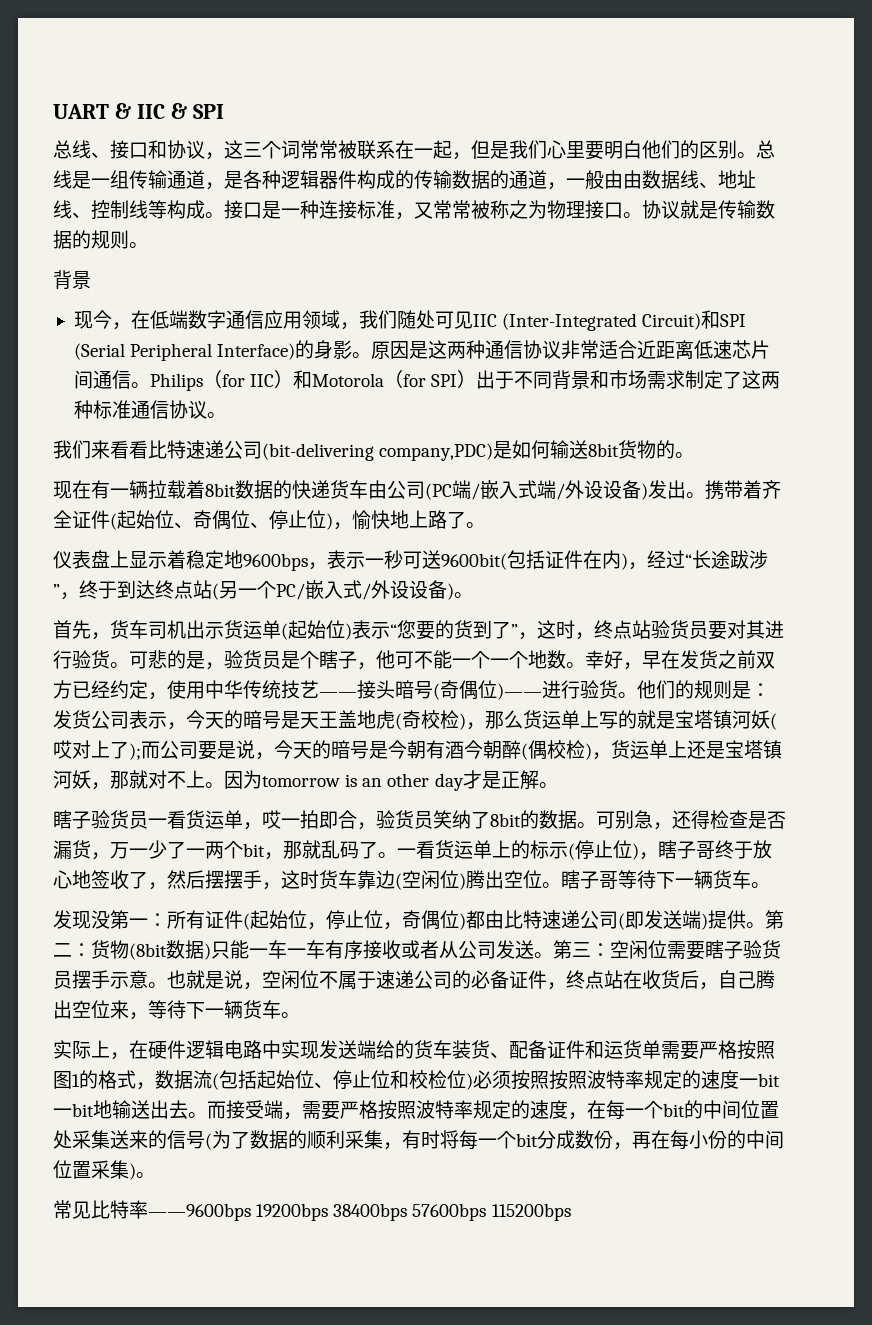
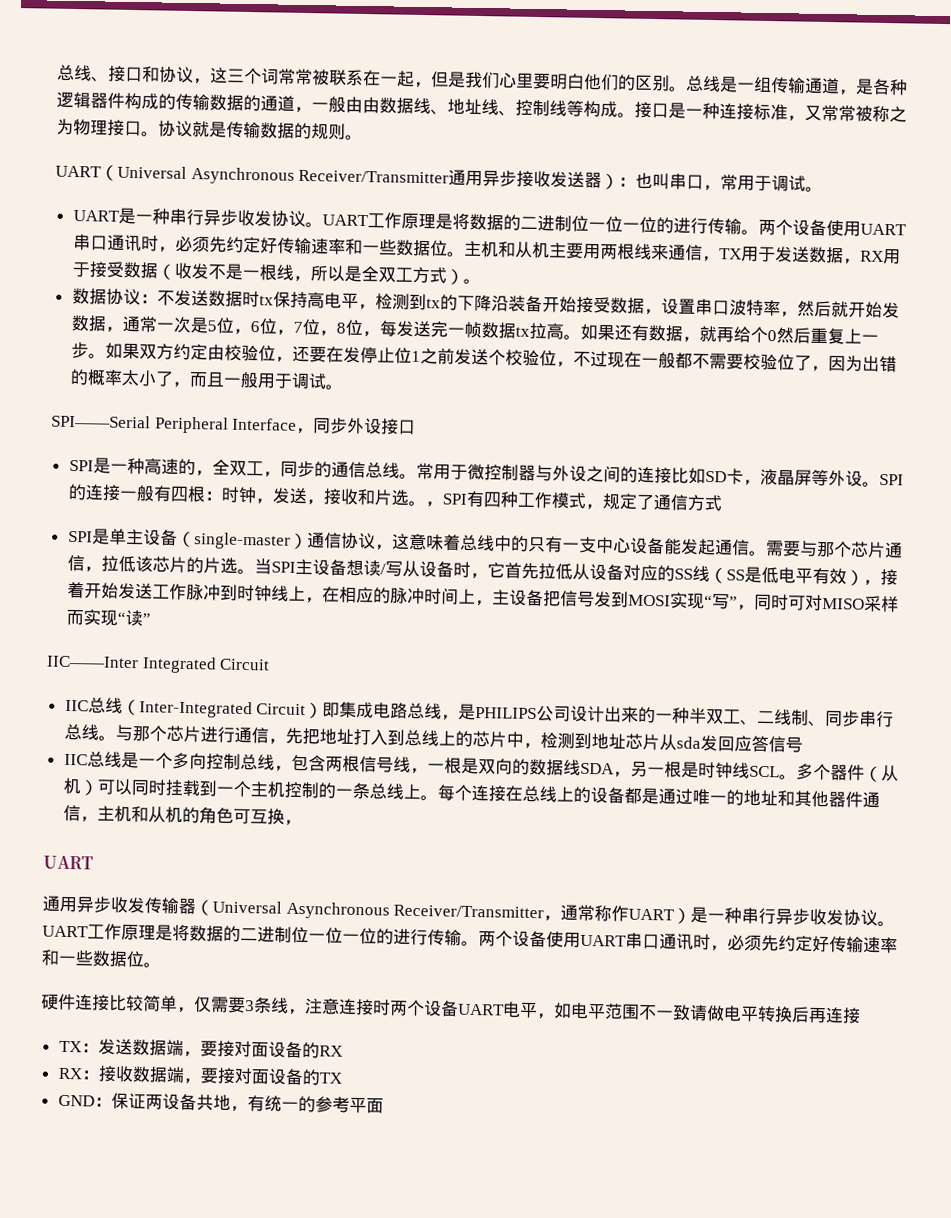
[53,103,224,119] UART & IIC & SPI // -> (57, 72) none
[53,270,91,289] [73,310,747,331] [73,340,771,361] [73,370,781,391] [73,400,226,419] [53,440,695,461] [53,480,781,500] [53,510,485,530] [53,550,768,571] [53,580,473,600] [53,620,784,640] [53,650,775,670] [53,680,770,700] [53,710,777,730] [53,740,782,760] [53,770,558,791] [53,810,786,830] [53,840,772,860] [53,870,770,890] [53,910,784,930] [53,940,781,960] [53,970,775,990] [53,1000,300,1020] [53,1040,775,1060] [53,1070,780,1090] [53,1100,779,1120] [53,1130,784,1150] [53,1160,155,1180] [53,1200,571,1221] 背景 // 现今，在低端数字通信应用领域，我们随处可见IIC (Inter-Integrated Circuit)和SPI (Serial Peripheral Interface)的身影。原因是这两种通信协议非常适合近距离低速芯片间通信。Philips（for IIC）和Motorola（for SPI）出于不同背景和市场需求制定了这两种标准通信协议。 // 我们来看看比特速递公司(bit-delivering company,PDC)是如何输送8bit货物的。 // 现在有一辆拉载着8bit数据的快递货车由公司(PC端/嵌入式端/外设设备)发出。携带着齐全证件(起始位、奇偶位、停止位)，愉快地上路了。 // 仪表盘上显示着稳定地9600bps，表示一秒可送9600bit(包括证件在内)，经过“长途跋涉”，终于到达终点站(另一个PC/嵌入式/外设设备)。 // 首先，货车司机出示货运单(起始位)表示“您要的货到了”，这时，终点站验货员要对其进行验货。可悲的是，验货员是个瞎子，他可不能一个一个地数。幸好，早在发货之前双方已经约定，使用中华传统技艺——接头暗号(奇偶位)——进行验货。他们的规则是：发货公司表示，今天的暗号是天王盖地虎(奇校检)，那么货运单上写的就是宝塔镇河妖(哎对上了);而公司要是说，今天的暗号是今朝有酒今朝醉(偶校检)，货运单上还是宝塔镇河妖，那就对不上。因为tomorrow is an other day才是正解。 // 瞎子验货员一看货运单，哎一拍即合，验货员笑纳了8bit的数据。可别急，还得检查是否漏货，万一少了一两个bit，那就乱码了。一看货运单上的标示(停止位)，瞎子哥终于放心地签收了，然后摆摆手，这时货车靠边(空闲位)腾出空位。瞎子哥等待下一辆货车。 // 发现没第一：所有证件(起始位，停止位，奇偶位)都由比特速递公司(即发送端)提供。第二：货物(8bit数据)只能一车一车有序接收或者从公司发送。第三：空闲位需要瞎子验货员摆手示意。也就是说，空闲位不属于速递公司的必备证件，终点站在收货后，自己腾出空位来，等待下一辆货车。 // 实际上，在硬件逻辑电路中实现发送端给的货车装货、配备证件和运货单需要严格按照图1的格式，数据流(包括起始位、停止位和校检位)必须按照按照波特率规定的速度一bit一bit地输送出去。而接受端，需要严格按照波特率规定的速度，在每一个bit的中间位置处采集送来的信号(为了数据的顺利采集，有时将每一个bit分成数份，再在每小份的中间位置采集)。 // 常见比特率——9600bps 19200bps 38400bps 57600bps 115200bps -> [55,164,824,192] [72,207,907,237] [72,233,901,265] [71,261,481,285] [71,287,900,319] [70,314,879,345] [70,341,897,373] [69,368,343,390] [51,414,417,435] [68,457,904,487] [67,483,723,512] [67,528,903,559] [66,554,898,586] [66,581,899,613] [65,608,151,627] [46,655,271,674] [64,697,895,728] [63,723,803,753] [63,751,899,783] [62,777,880,809] [62,804,302,827] [43,855,94,870] [42,895,896,927] [42,923,898,954] [41,949,161,968] [41,993,861,1024] [58,1038,343,1059] [57,1065,342,1086] [57,1092,384,1114] UART（Universal Asynchronous Receiver/Transmitter通用异步接收发送器）：也叫串口，常用于调试。 // UART是一种串行异步收发协议。UART工作原理是将数据的二进制位一位一位的进行传输。两个设备使用UART串口通讯时，必须先约定好传输速率和一些数据位。主机和从机主要用两根线来通信，TX用于发送数据，RX用于接受数据（收发不是一根线，所以是全双工方式）。 // 数据协议：不发送数据时tx保持高电平，检测到tx的下降沿装备开始接受数据，设置串口波特率，然后就开始发数据，通常一次是5位，6位，7位，8位，每发送完一帧数据tx拉高。如果还有数据，就再给个0然后重复上一步。如果双方约定由校验位，还要在发停止位1之前发送个校验位，不过现在一般都不需要校验位了，因为出错的概率太小了，而且一般用于调试。 // SPI——Serial Peripheral Interface，同步外设接口 // SPI是一种高速的，全双工，同步的通信总线。常用于微控制器与外设之间的连接比如SD卡，液晶屏等外设。SPI的连接一般有四根：时钟，发送，接收和片选。，SPI有四种工作模式，规定了通信方式 // SPI是单主设备（single-master）通信协议，这意味着总线中的只有一支中心设备能发起通信。需要与那个芯片通信，拉低该芯片的片选。当SPI主设备想读/写从设备时，它首先拉低从设备对应的SS线（SS是低电平有效），接着开始发送工作脉冲到时钟线上，在相应的脉冲时间上，主设备把信号发到MOSI实现“写”，同时可对MISO采样而实现“读” // IIC——Inter Integrated Circuit // IIC总线（Inter-Integrated Circuit）即集成电路总线，是PHILIPS公司设计出来的一种半双工、二线制、同步串行总线。与那个芯片进行通信，先把地址打入到总线上的芯片中，检测到地址芯片从sda发回应答信号 // IIC总线是一个多向控制总线，包含两根信号线，一根是双向的数据线SDA，另一根是时钟线SCL。多个器件（从机）可以同时挂载到一个主机控制的一条总线上。每个连接在总线上的设备都是通过唯一的地址和其他器件通信，主机和从机的角色可互换， // UART // 通用异步收发传输器（Universal Asynchronous Receiver/Transmitter，通常称作UART）是一种串行异步收发协议。UART工作原理是将数据的二进制位一位一位的进行传输。两个设备使用UART串口通讯时，必须先约定好传输速率和一些数据位。 // 硬件连接比较简单，仅需要3条线，注意连接时两个设备UART电平，如电平范围不一致请做电平转换后再连接 // TX：发送数据端，要接对面设备的RX // RX：接收数据端，要接对面设备的TX // GND：保证两设备共地，有统一的参考平面

